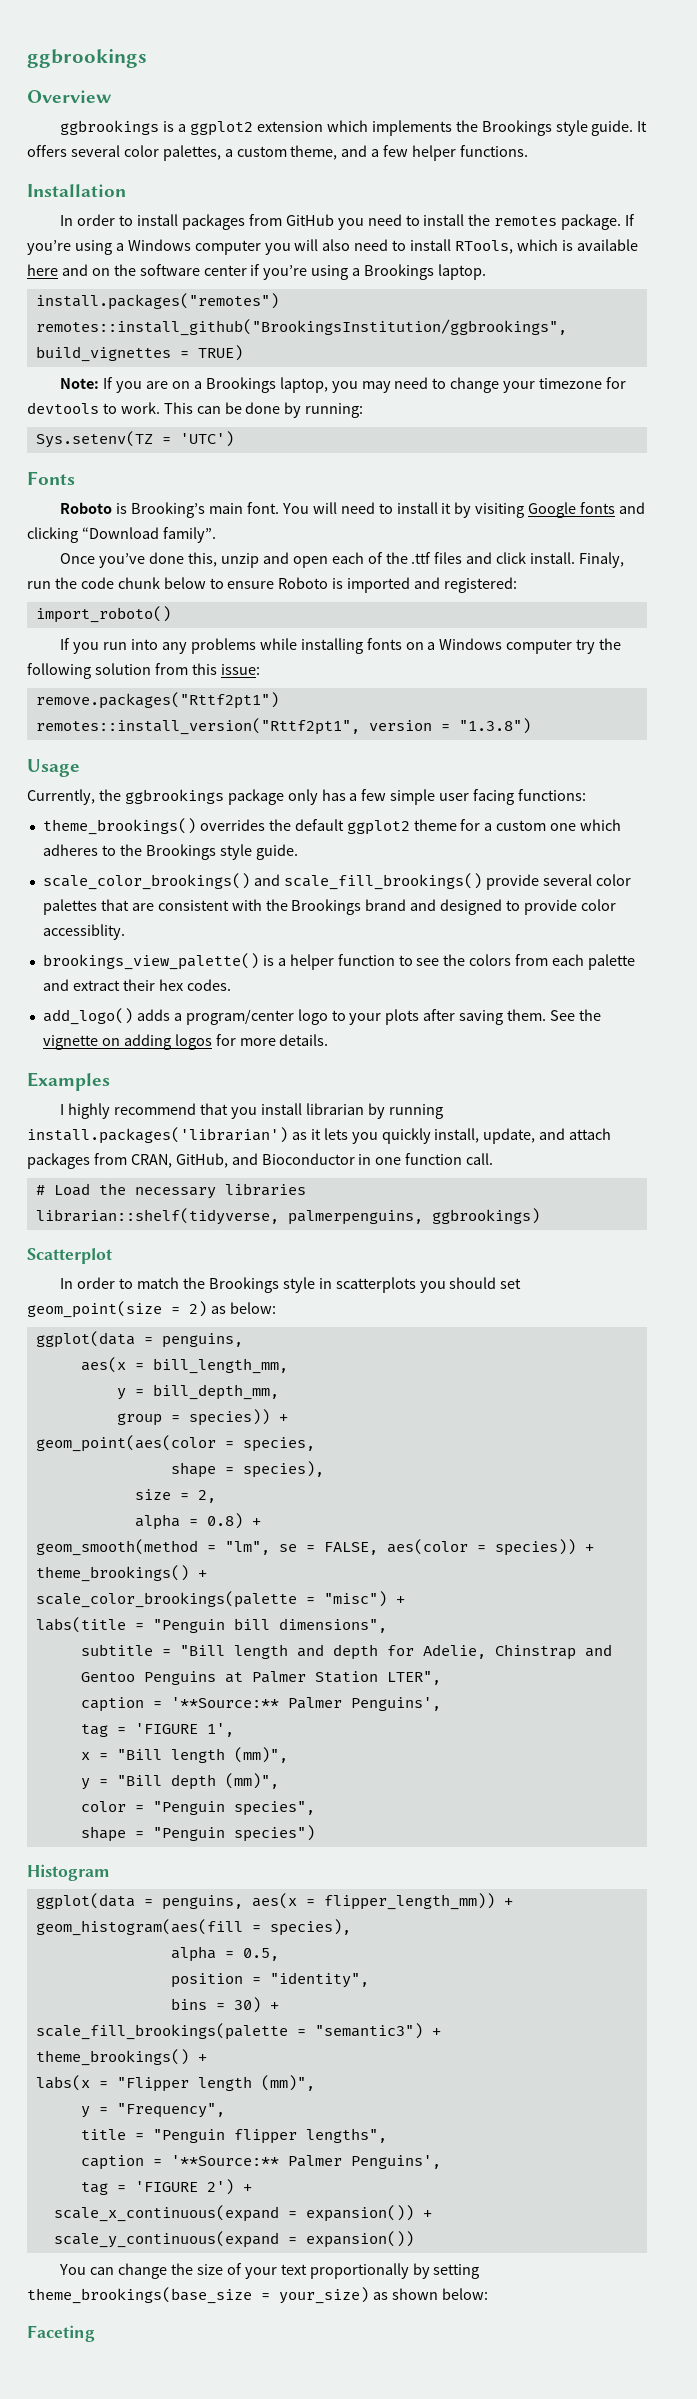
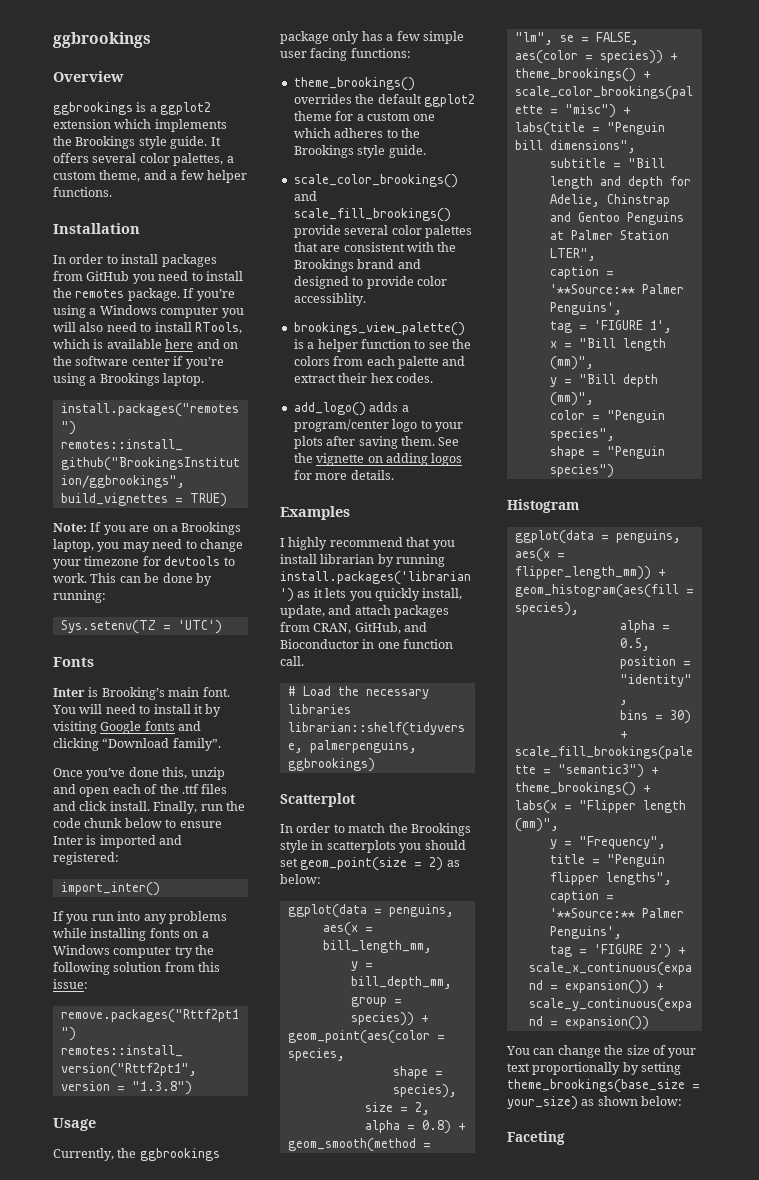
[60,502,113,514] Roboto -> [53,688,85,697] Inter
[579,552,625,568] Finaly, -> [153,801,198,814] Finally,
[278,577,329,589] Roboto -> [53,836,83,845] Inter
[35,606,171,623] import_roboto() -> [60,882,160,896] import_inter()

